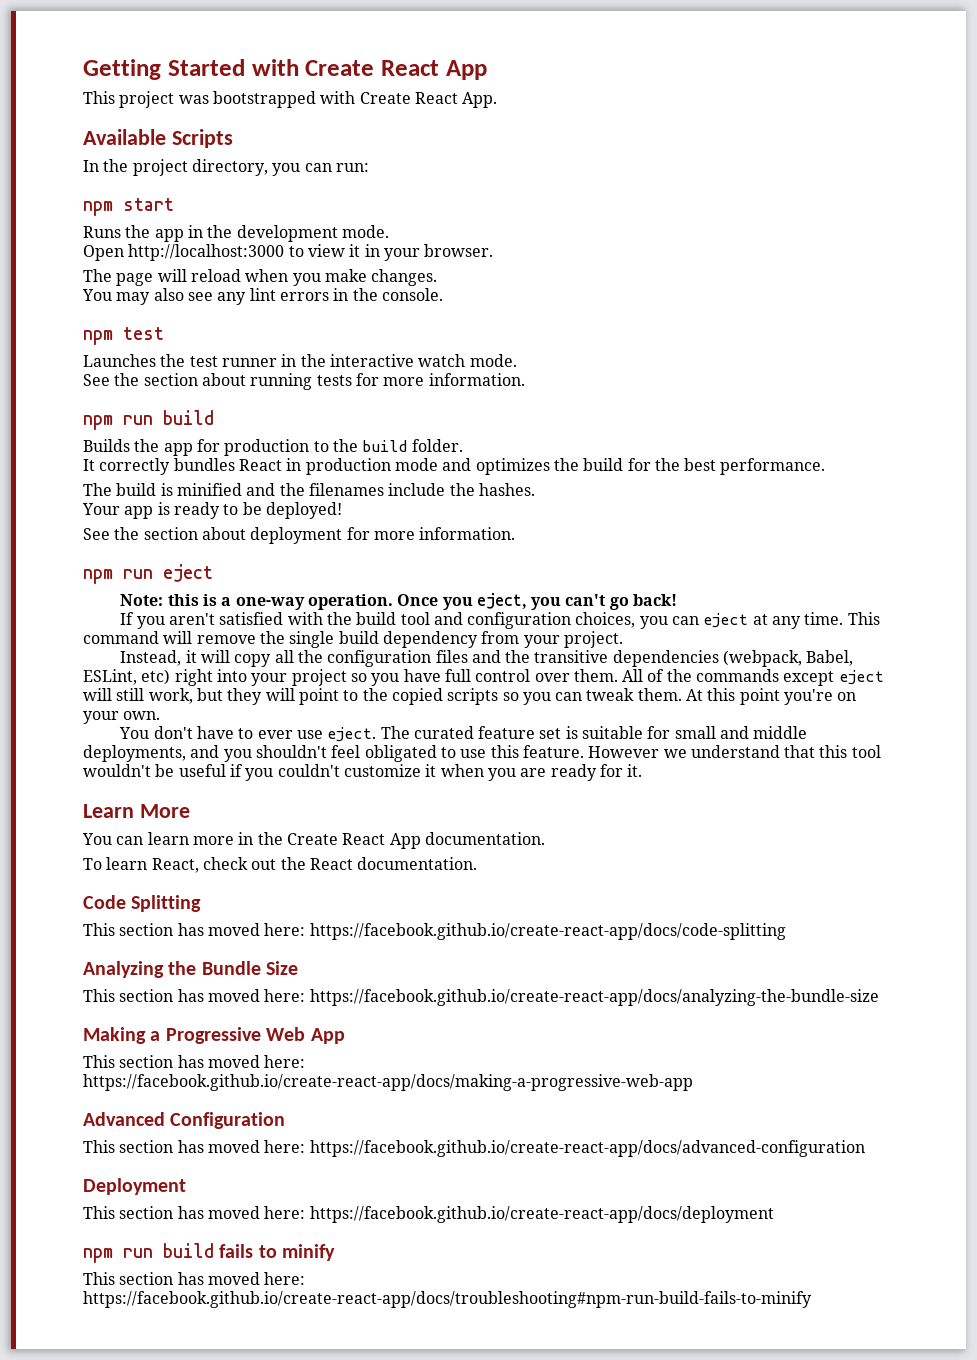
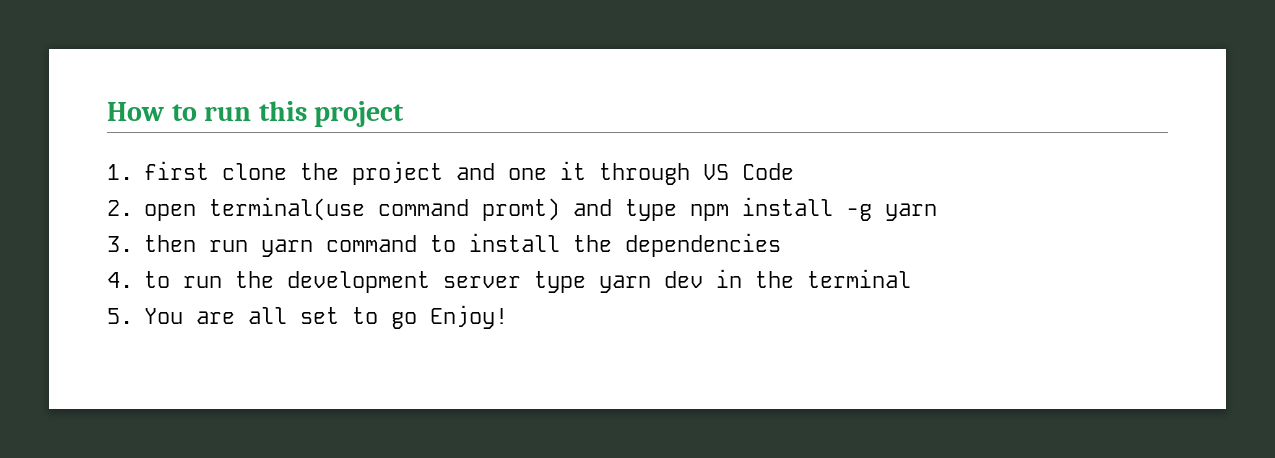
[83,59,487,80] [83,91,498,108] [83,129,233,148] [83,159,369,176] [83,198,174,216] [83,225,389,242] [83,244,494,261] [83,269,438,286] [82,288,443,305] [83,327,164,345] [83,354,517,367] [83,373,525,390] [83,410,214,430] [83,439,463,456] [83,458,826,475] [83,483,535,496] [82,502,342,519] [83,527,516,544] [83,564,213,584] [120,593,678,610] [120,612,880,629] [83,631,623,648] [120,650,854,667] [83,669,884,686] [83,688,857,705] [83,711,161,724] [119,726,808,742] [83,745,881,762] [83,764,643,781] [83,804,190,818] [82,832,545,849] [83,857,478,873] [83,895,202,912] [83,923,786,940] [83,961,299,978] [83,989,879,1006] [83,1027,345,1044] [83,1055,306,1068] [83,1074,693,1091] [83,1112,286,1129] [83,1140,865,1157] [83,1178,186,1195] [83,1206,774,1223] [83,1243,336,1263] [83,1272,306,1285] [83,1291,812,1308] Getting Started with Create React App // This project was bootstrapped with Create React App. // Available Scripts // In the project directory, you can run: // npm start // Runs the app in the development mode. // Open http://localhost:3000 to view it in your browser. // The page will reload when you make changes. // You may also see any lint errors in the console. // npm test // Launches the test runner in the interactive watch mode. // See the section about running tests for more information. // npm run build // Builds the app for production to the build folder. // It correctly bundles React in production mode and optimizes the build for the best performance. // The build is minified and the filenames include the hashes. // Your app is ready to be deployed! // See the section about deployment for more information. // npm run eject // Note: this is a one-way operation. Once you eject, you can't go back! // If you aren't satisfied with the build tool and configuration choices, you can eject at any time. This command will remove the single build dependency from your project. // Instead, it will copy all the configuration files and the transitive dependencies (webpack, Babel, ESLint, etc) right into your project so you have full control over them. All of the commands except eject will still work, but they will point to the copied scripts so you can tweak them. At this point you're on your own. // You don't have to ever use eject. The curated feature set is suitable for small and middle deployments, and you shouldn't feel obligated to use this feature. However we understand that this tool wouldn't be useful if you couldn't customize it when you are ready for it. // Learn More // You can learn more in the Create React App documentation. // To learn React, check out the React documentation. // Code Splitting // This section has moved here: https://facebook.github.io/create-react-app/docs/code-splitting // Analyzing the Bundle Size // This section has moved here: https://facebook.github.io/create-react-app/docs/analyzing-the-bundle-size // Making a Progressive Web App // This section has moved here: https://facebook.github.io/create-react-app/docs/making-a-progressive-web-app // Advanced Configuration // This section has moved here: https://facebook.github.io/create-react-app/docs/advanced-configuration // Deployment // This section has moved here: https://facebook.github.io/create-react-app/docs/deployment // npm run build fails to minify // This section has moved here: https://facebook.github.io/create-react-app/docs/troubleshooting#npm-run-build-fails-to-minify -> [107,101,405,127] [107,161,794,185] [107,197,937,221] [107,233,781,257] [107,269,911,293] [107,305,508,329] How to run this project // 1. first clone the project and one it through VS Code // 2. open terminal(use command promt) and type npm install -g yarn // 3. then run yarn command to install the dependencies // 4. to run the development server type yarn dev in the terminal // 5. You are all set to go Enjoy!

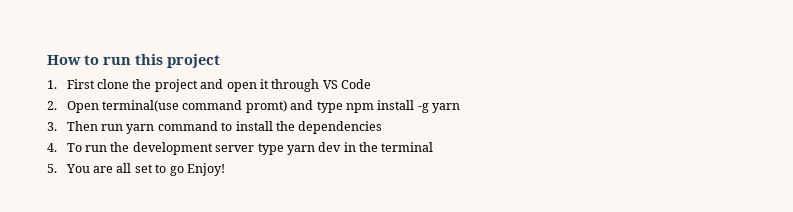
[143,161,209,180] first -> [66,79,95,89] First
[507,168,547,180] one -> [226,82,257,92] open
[143,204,196,221] open -> [66,101,99,113] Open
[143,235,196,252] then -> [66,121,98,131] Then
[143,271,170,288] to -> [66,143,82,152] To

